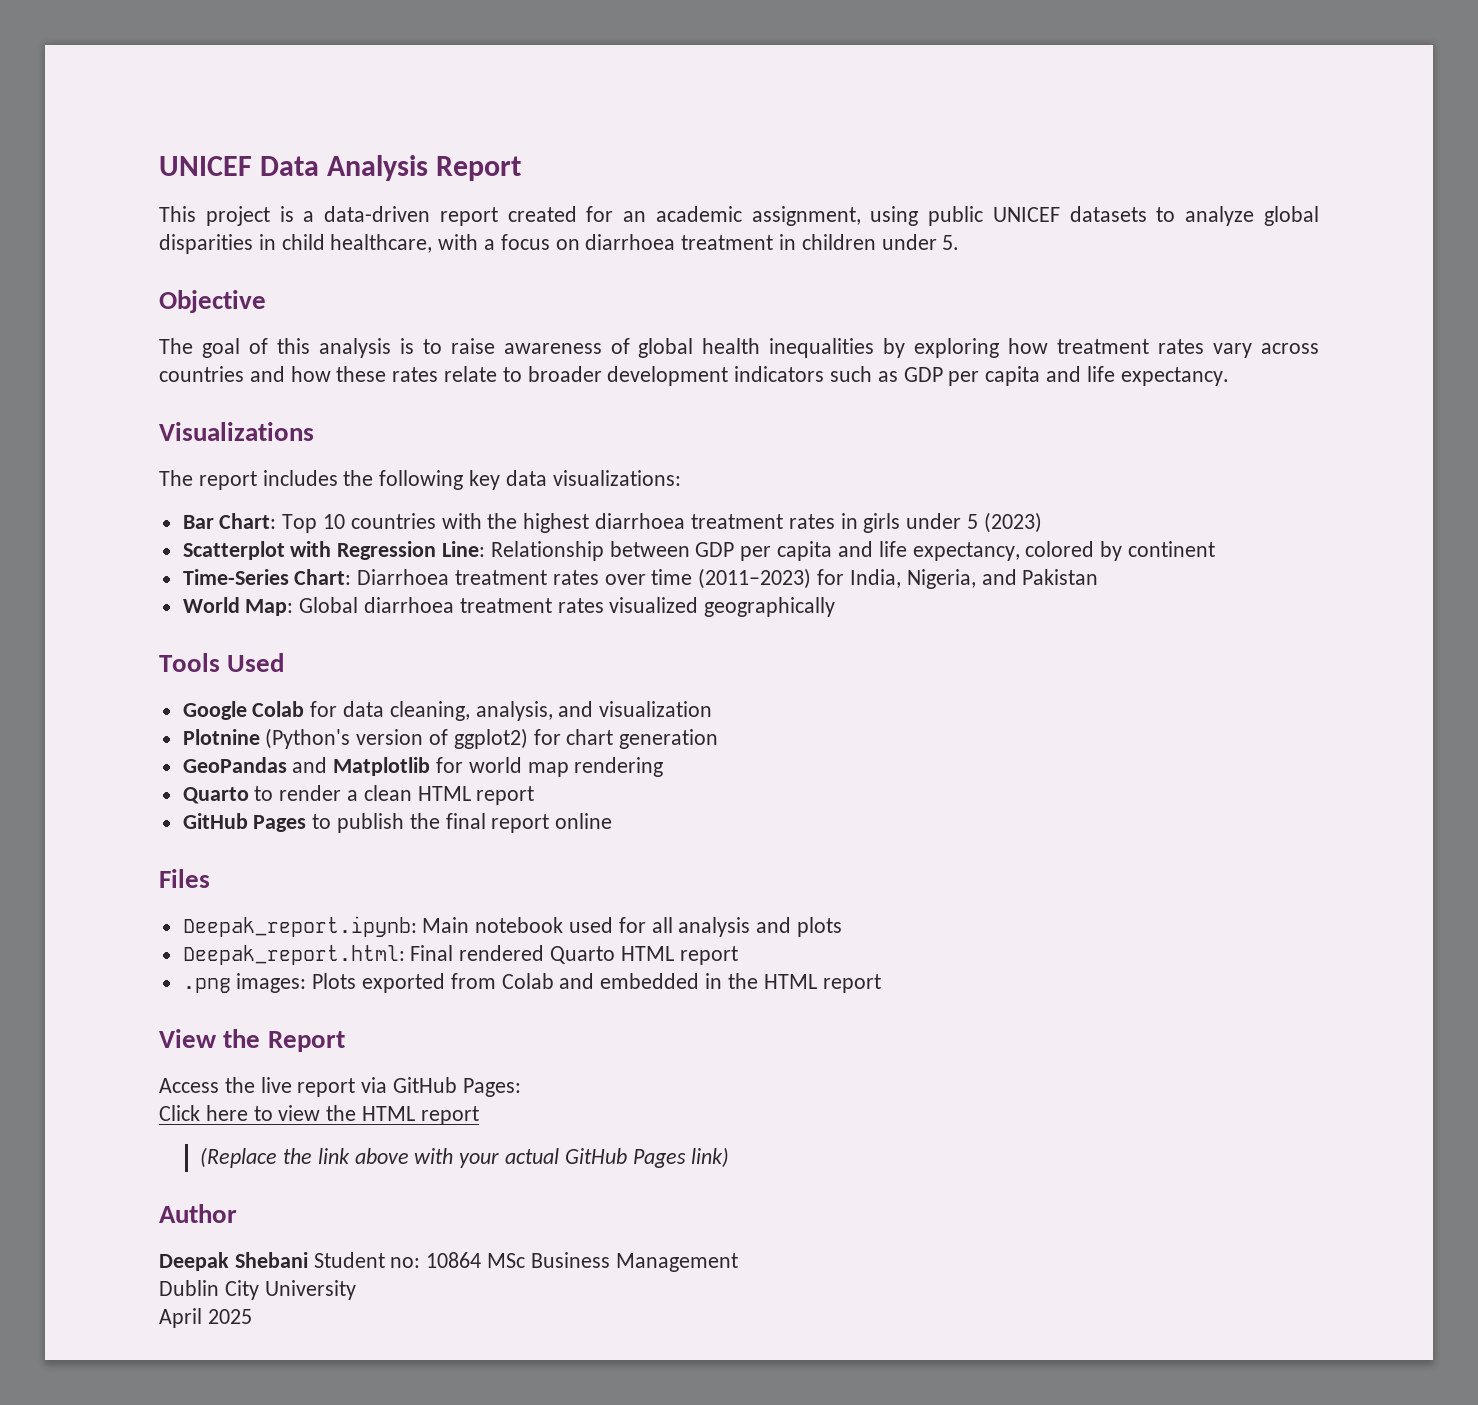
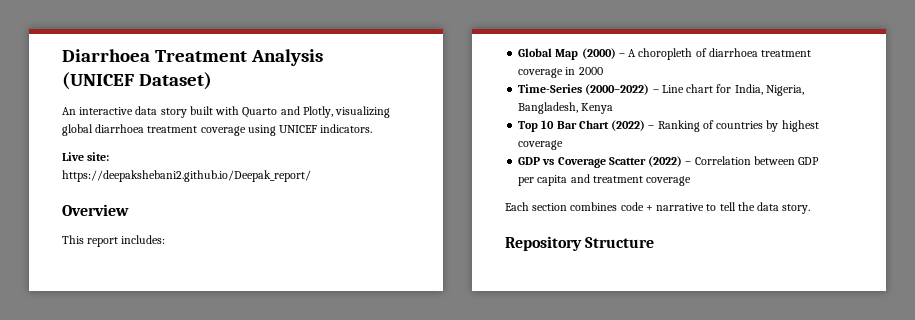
[159,155,522,181] [159,206,1319,226] [159,234,960,254] [159,290,266,313] [159,338,1319,358] [159,366,1229,386] [159,422,314,441] [159,470,681,490] [182,512,1042,533] [182,541,604,561] UNICEF Data Analysis Report // This project is a data-driven report created for an academic assignment, using public UNICEF datasets to analyze global disparities in child healthcare, with a focus on diarrhoea treatment in children under 5. // Objective // The goal of this analysis is to raise awareness of global health inequalities by exploring how treatment rates vary across countries and how these rates relate to broader development indicators such as GDP per capita and life expectancy. // Visualizations // The report includes the following key data visualizations: // Bar Chart: Top 10 countries with the highest diarrhoea treatment rates in girls under 5 (2023) // Scatterplot with Regression Line: Relationship -> [62,49,323,66] [62,72,212,90] [62,106,391,118] [62,124,373,136] [62,152,110,161] [62,170,311,182] [62,204,129,216] [62,235,166,247] [518,48,812,60] [518,67,603,78] [518,84,804,96] [518,102,614,114] [518,120,819,132] [518,140,564,150] [518,156,751,168] Diarrhoea Treatment Analysis (UNICEF Dataset) // An interactive data story built with Quarto and Plotly, visualizing global diarrhoea treatment coverage using UNICEF indicators. // Live site: // https://deepakshebani2.github.io/Deepak_report/ // Overview // This report includes: // Global Map (2000) – A choropleth of diarrhoea treatment coverage in 2000 // Time-Series (2000–2022) – Line chart for India, Nigeria, Bangladesh, Kenya // Top 10 Bar Chart (2022) – Ranking of countries by highest coverage // GDP vs Coverage Scatter (2022) – Correlation
[878,541,1215,561] [182,568,1099,589] [182,597,836,617] [159,653,285,672] [182,701,713,721] [182,728,719,749] [182,757,664,777] [182,785,535,805] [182,813,613,833] [159,869,210,888] [182,916,843,937] [182,945,738,965] [182,973,881,993] [159,1029,345,1052] [159,1077,521,1097] [159,1105,479,1125] [200,1147,730,1168] [159,1204,237,1223] [159,1252,738,1272] [159,1280,356,1300] [159,1308,252,1328] life expectancy, colored by continent // Time-Series Chart: Diarrhoea treatment rates over time (2011–2023) for India, Nigeria, and Pakistan // World Map: Global diarrhoea treatment rates visualized geographically // Tools Used // Google Colab for data cleaning, analysis, and visualization // Plotnine (Python's version of ggplot2) for chart generation // GeoPandas and Matplotlib for world map rendering // Quarto to render a clean HTML report // GitHub Pages to publish the final report online // Files // Deepak_report.ipynb: Main notebook used for all analysis and plots // Deepak_report.html: Final rendered Quarto HTML report // .png images: Plots exported from Colab and embedded in the HTML report // View the Report // Access the live report via GitHub Pages: // Click here to view the HTML report // (Replace the link above with your actual GitHub Pages link) // Author // Deepak Shebani Student no: 10864 MSc Business Management // Dublin City University // April 2025 -> [592,176,692,186] [505,202,811,214] [505,236,655,251] treatment coverage // Each section combines code + narrative to tell the data story. // Repository Structure

